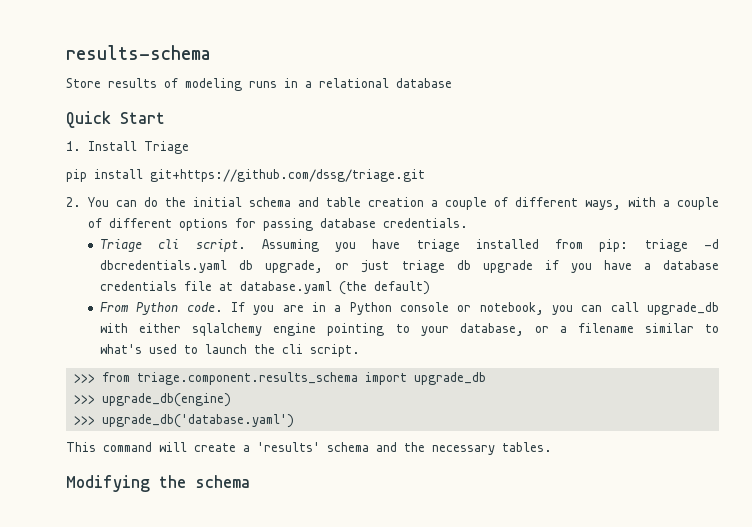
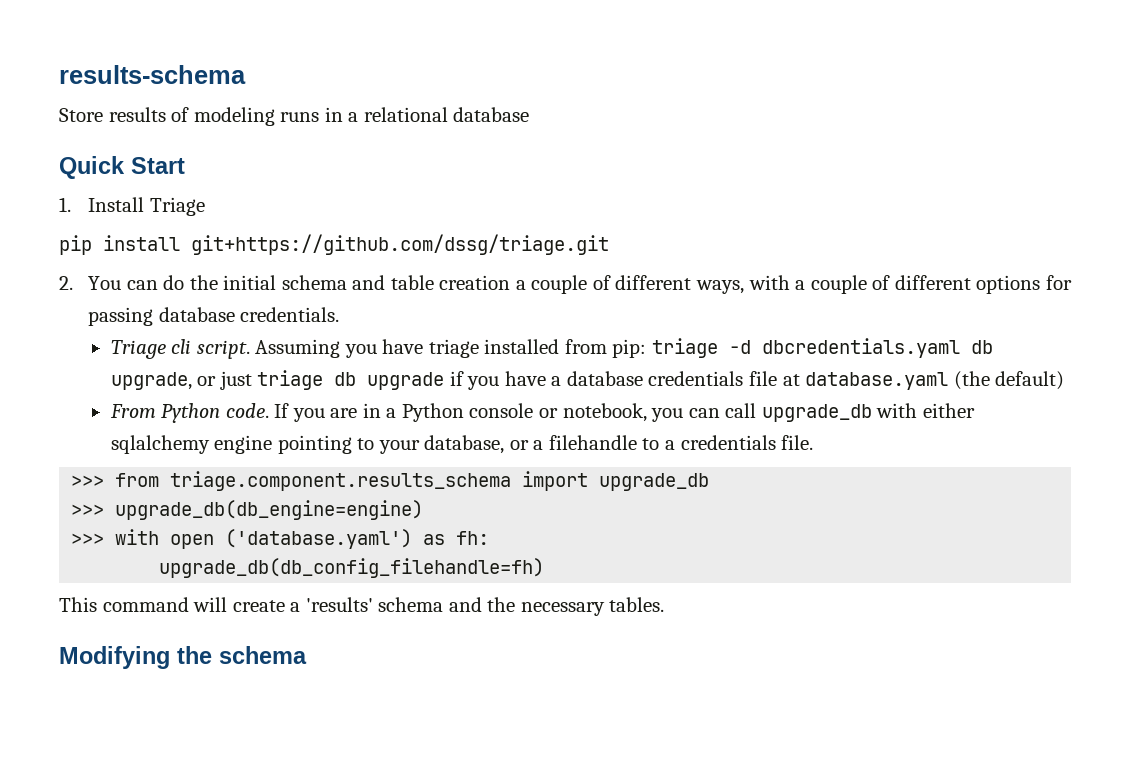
[577,323,719,333] [100,344,361,357] filename similar to what's used to launch the cli script. -> [548,435,814,450] filehandle to a credentials file.
[101,393,231,407] [73,414,294,428] upgrade_db(engine) // >>> upgrade_db('database.yaml') -> [115,500,424,520] [71,529,490,549] [159,558,545,578] upgrade_db(db_engine=engine) // >>> with open ('database.yaml') as fh: // upgrade_db(db_config_filehandle=fh)

